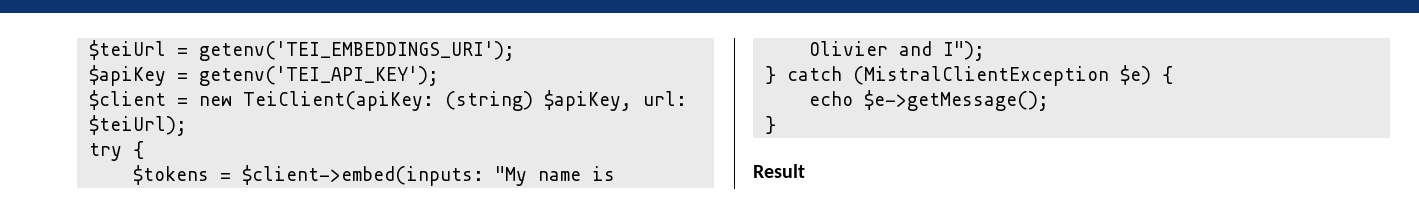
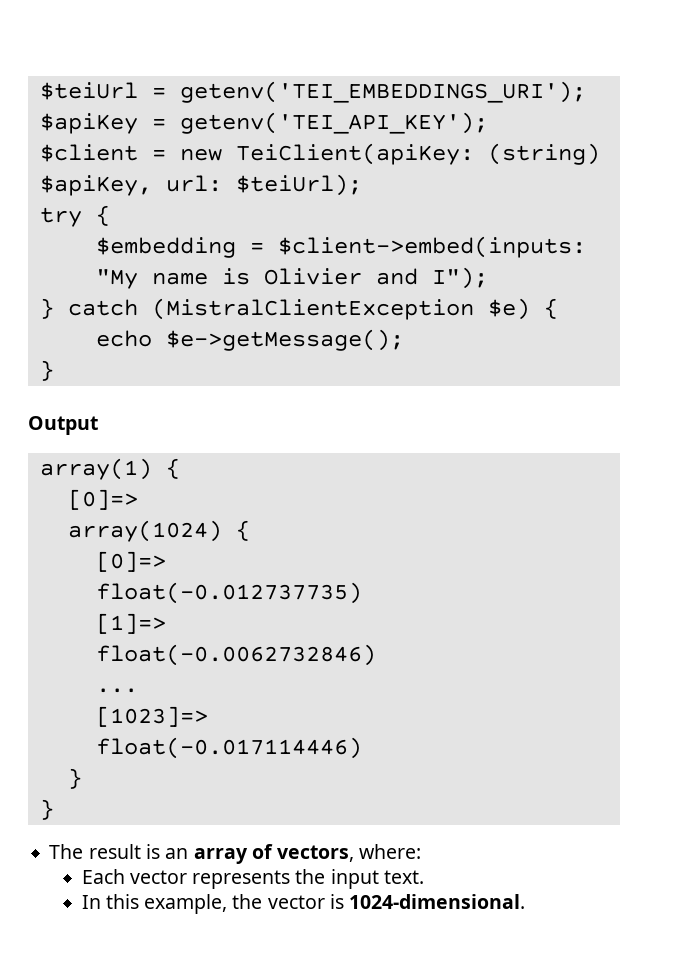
[133,165,209,185] $tokens -> [95,237,236,258] $embedding
[753,164,805,178] Result -> [28,416,98,435] [39,458,180,480] [67,489,138,510] [67,520,250,542] [95,551,166,572] [95,582,362,604] [95,613,166,634] [95,644,376,666] [95,688,138,693] [95,706,208,727] [95,737,362,759] [67,768,82,789] [39,799,54,820] [49,844,422,864] [81,869,424,889] [81,894,526,914] Output // array(1) { // [0]=> // array(1024) { // [0]=> // float(-0.012737735) // [1]=> // float(-0.0062732846) // ... // [1023]=> // float(-0.017114446) // } // } // The result is an array of vectors, where: // Each vector represents the input text. // In this example, the vector is 1024-dimensional.

